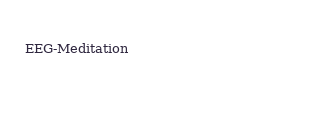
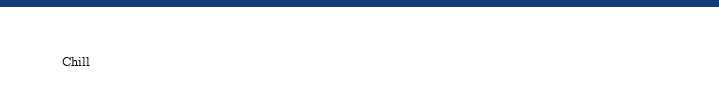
[25,43,129,53] EEG-Meditation -> [62,57,90,66] Chill

